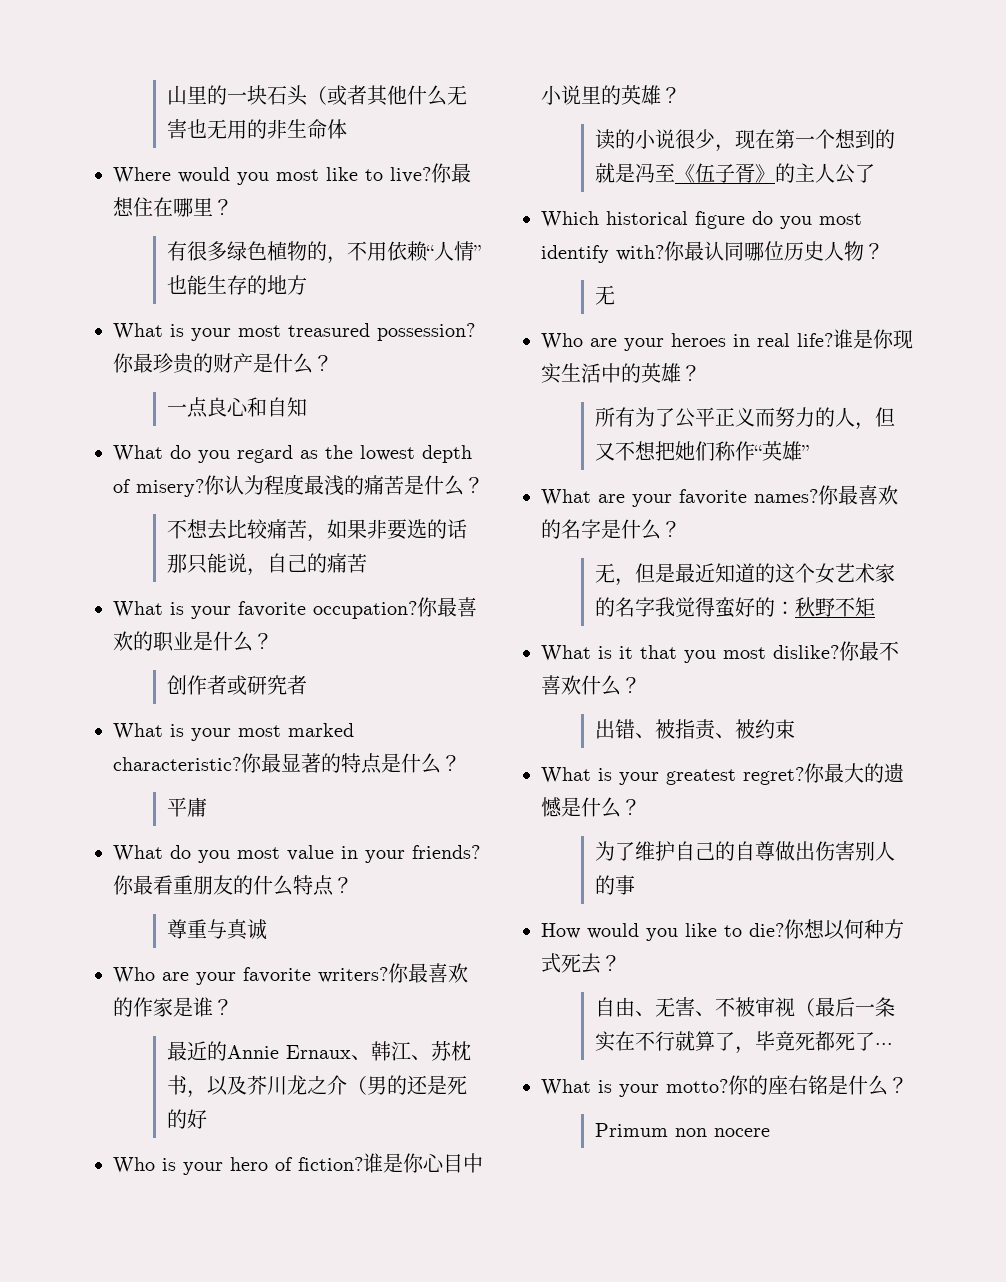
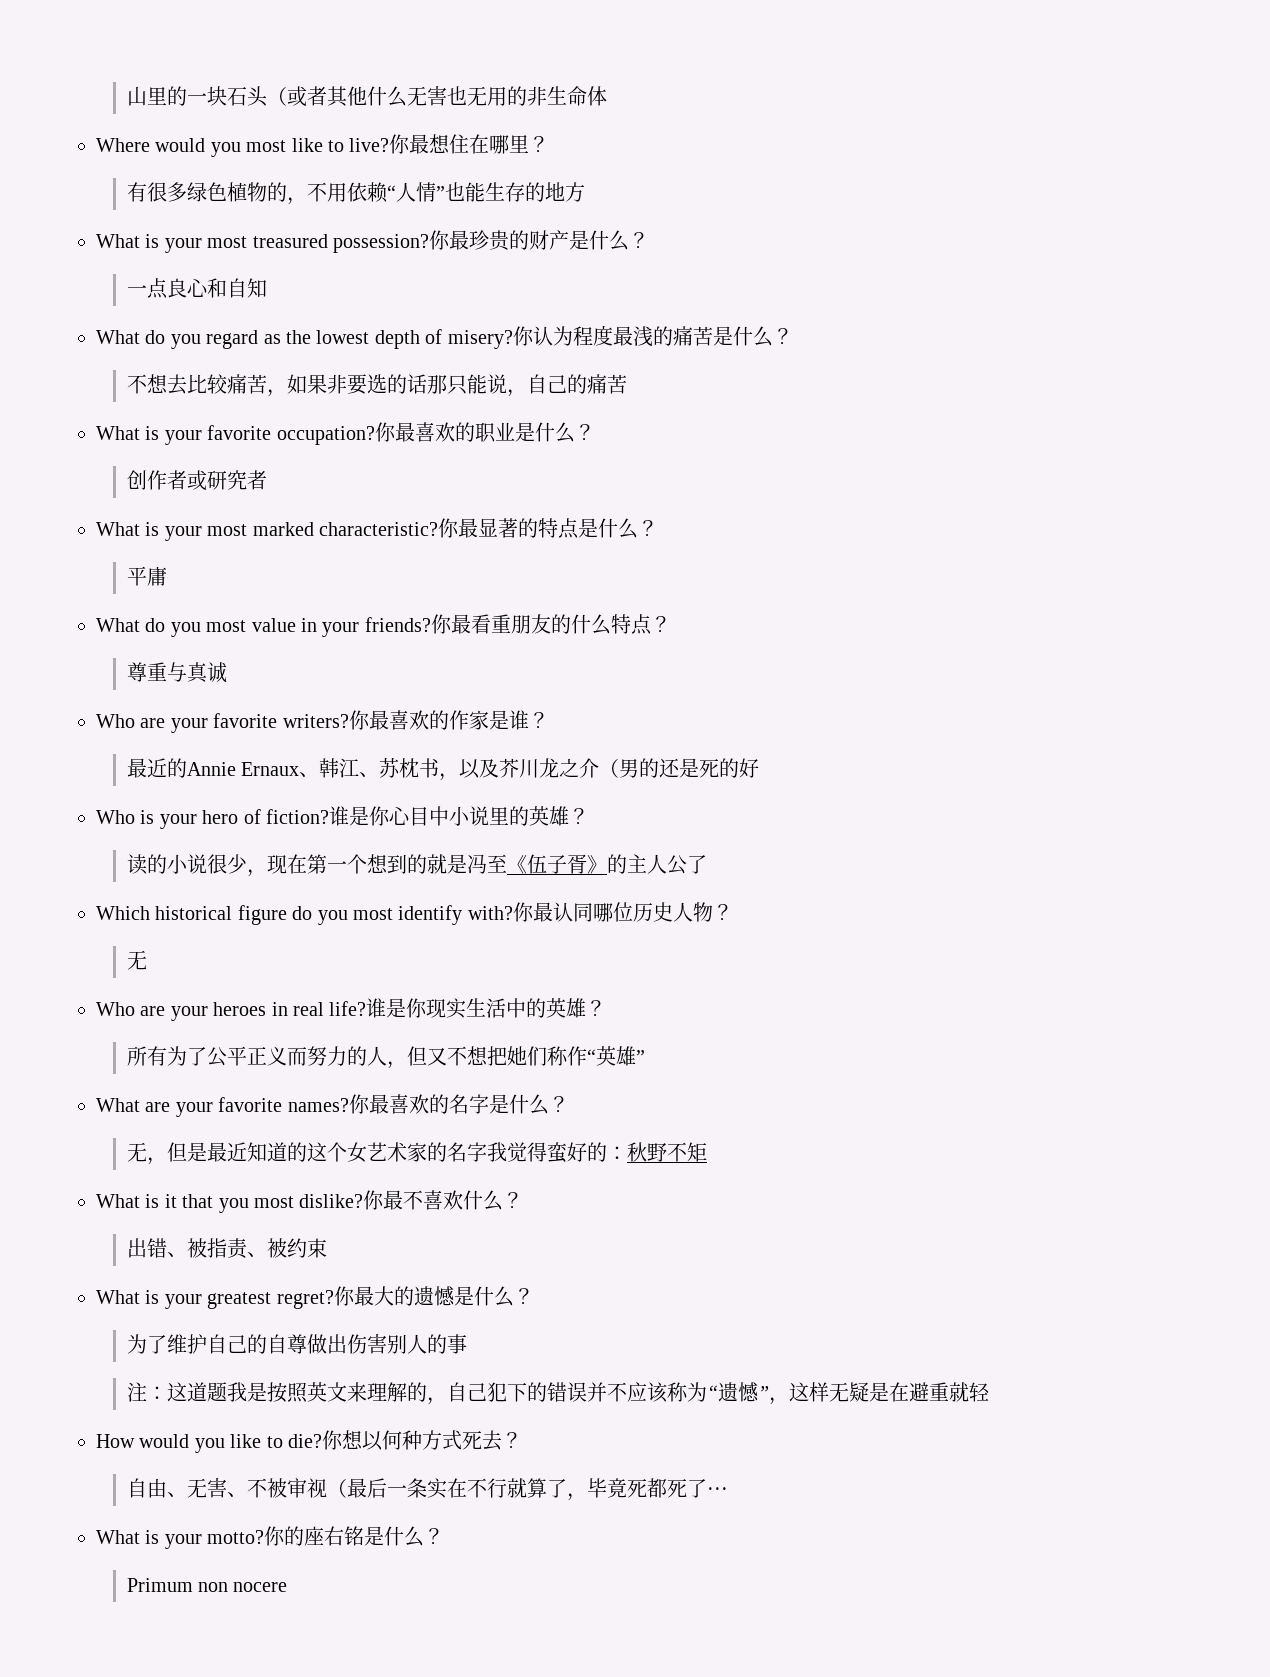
(636, 885) none -> [126,1382,990,1405] // 注：这道题我是按照英文来理解的，自己犯下的错误并不应该称为“遗憾”，这样无疑是在避重就轻

